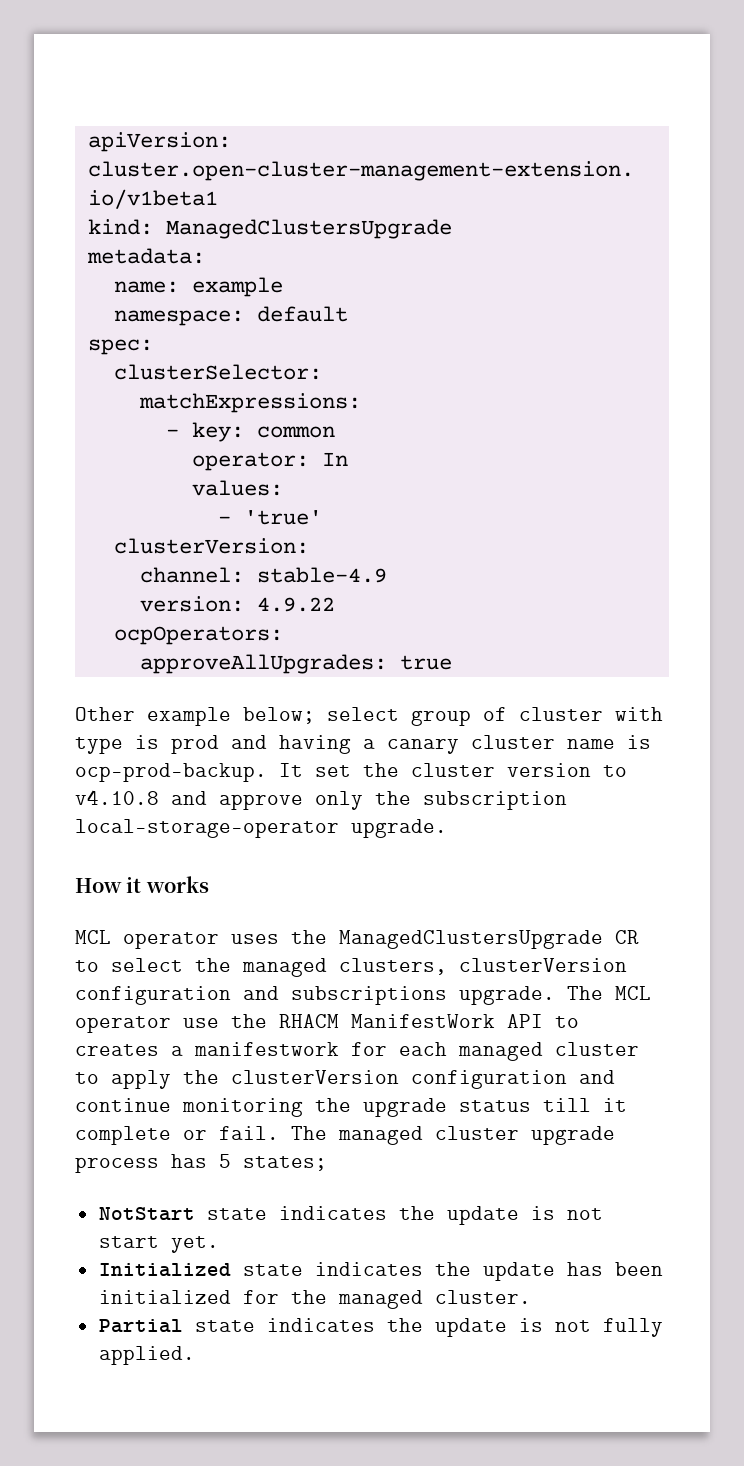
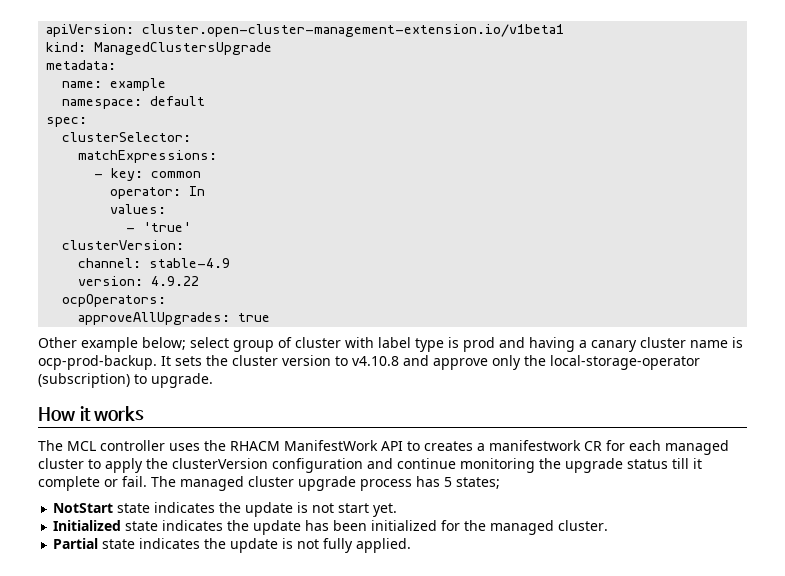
(663, 714) none -> [378,337,411,348] label
[315,765,351,777] set -> [175,356,202,366] sets
[423,791,567,810] [75,819,339,838] subscription local-storage-operator -> [550,355,700,370] [38,373,147,388] local-storage-operator (subscription) to
[75,930,639,949] [75,958,627,977] [75,986,651,1005] [75,1016,219,1033] MCL operator uses the ManagedClustersUpgrade CR to select the managed clusters, clusterVersion configuration and subscriptions upgrade. The MCL operator use -> [38,440,200,451] The MCL controller uses
(339, 1049) none -> [584,441,602,451] CR

